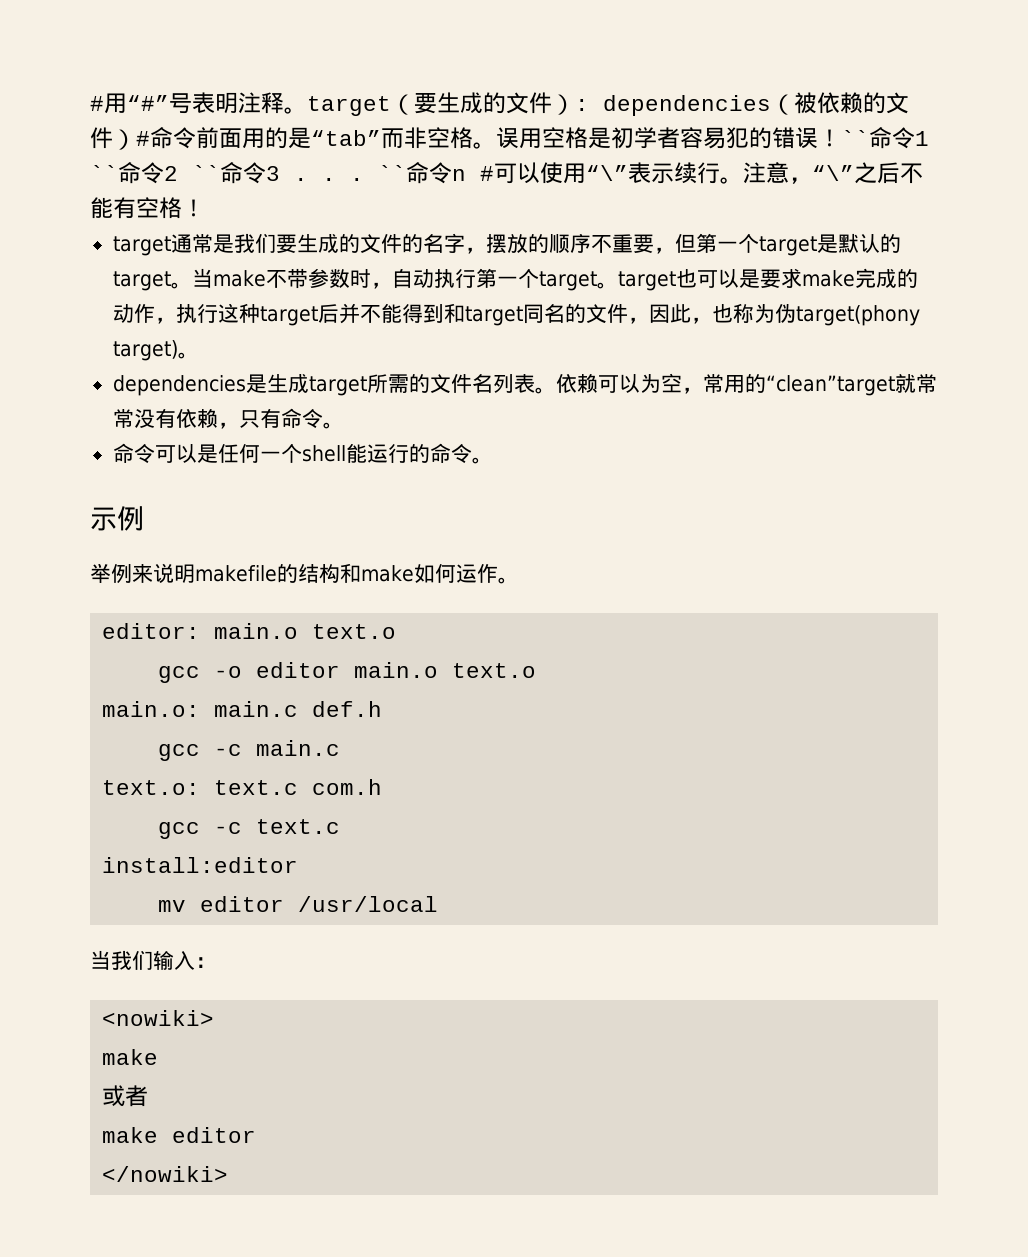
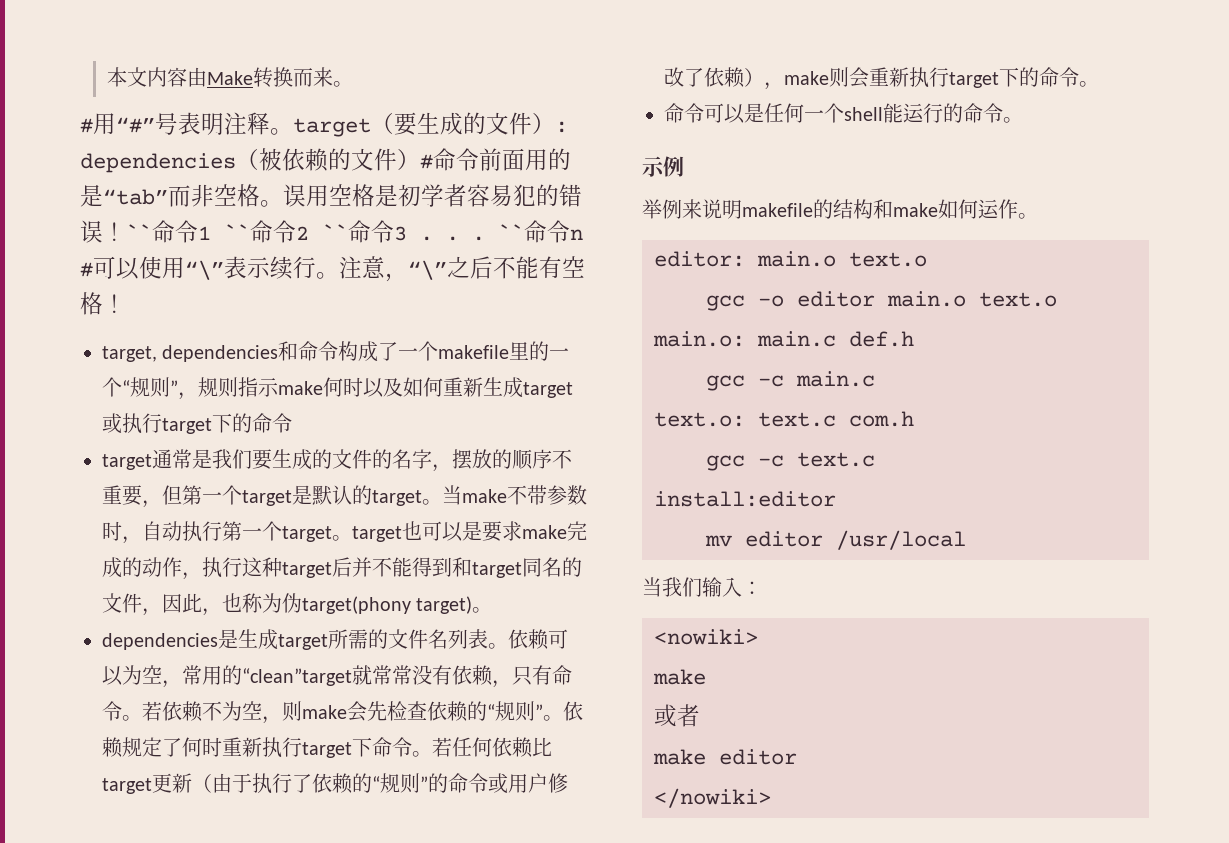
(90, 103) none -> [106,67,353,88] 本文内容由Make转换而来。 //
(205, 208) none -> [102,341,570,362] [102,377,573,400] [102,413,292,434] // target, dependencies和命令构成了一个makefile里的一个“规则”，规则指示make何时以及如何重新生成target或执行target下的命令
(344, 425) none -> [142,701,583,724] [102,737,552,758] [102,773,568,794] [664,67,1099,90] 若依赖不为空，则make会先检查依赖的“规则”。依赖规定了何时重新执行target下命令。若任何依赖比target更新（由于执行了依赖的“规则”的命令或用户修改了依赖），make则会重新执行target下的命令。

